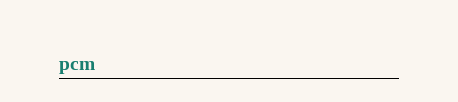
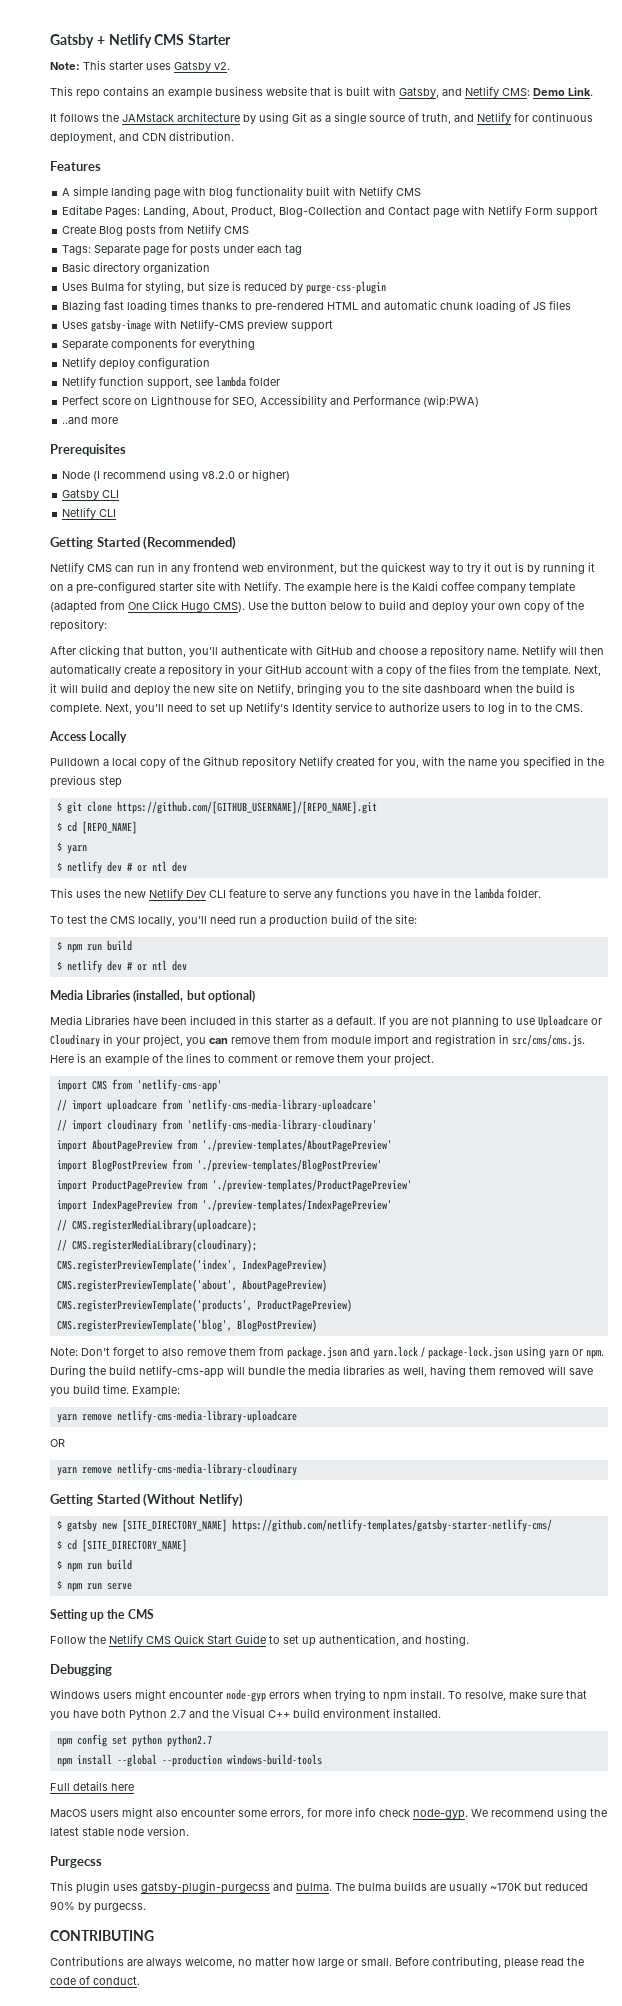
[59,61,95,74] pcm -> [50,34,232,48] [50,60,230,72] [50,86,593,99] [50,112,593,124] [50,131,234,144] [50,161,101,171] [62,186,422,199] [62,205,599,218] [62,224,250,237] [62,244,303,256] [62,262,211,274] [62,281,387,294] [62,300,572,313] [62,319,334,332] [62,338,256,351] [62,357,211,370] [62,376,281,389] [62,395,480,408] [62,416,119,424] [50,444,126,456] [62,469,291,481] [62,489,120,500] [62,507,117,519] [50,536,237,550] [50,562,595,575] [50,581,575,594] [50,600,584,613] [50,619,107,632] [50,645,604,658] [50,664,601,677] [50,683,575,696] [50,702,583,715] [49,731,128,743] [50,756,604,769] [50,775,122,788] [56,801,377,814] [56,821,137,834] [56,842,87,854] [56,861,187,874] [50,888,541,900] [50,914,417,927] [56,940,132,953] [56,960,187,973] [50,990,255,1002] [50,1015,602,1028] [50,1034,585,1047] [50,1053,434,1066] [56,1079,222,1092] [56,1099,377,1112] [56,1119,377,1132] [56,1139,392,1152] [56,1159,382,1172] [56,1179,412,1192] [56,1199,392,1212] [56,1219,257,1232] [56,1239,257,1252] [56,1259,327,1272] [56,1279,327,1292] [56,1299,352,1312] [56,1319,317,1332] [50,1346,604,1359] [50,1365,593,1378] [50,1384,180,1397] [56,1410,297,1423] [50,1439,65,1447] [56,1463,297,1476] [50,1493,243,1507] [56,1519,552,1532] [56,1539,187,1552] [56,1559,132,1572] [56,1580,132,1592] [50,1609,154,1621] [50,1634,469,1647] [50,1664,112,1676] [50,1689,587,1702] [50,1708,441,1720] [56,1734,212,1747] [56,1754,322,1767] [50,1781,134,1791] [50,1807,607,1820] [50,1826,189,1836] [50,1856,102,1868] [50,1881,588,1894] [50,1901,146,1913] [50,1930,154,1941] [50,1956,584,1969] [50,1976,140,1985] Gatsby + Netlify CMS Starter // Note: This starter uses Gatsby v2. // This repo contains an example business website that is built with Gatsby, and Netlify CMS: Demo Link. // It follows the JAMstack architecture by using Git as a single source of truth, and Netlify for continuous deployment, and CDN distribution. // Features // A simple landing page with blog functionality built with Netlify CMS // Editabe Pages: Landing, About, Product, Blog-Collection and Contact page with Netlify Form support // Create Blog posts from Netlify CMS // Tags: Separate page for posts under each tag // Basic directory organization // Uses Bulma for styling, but size is reduced by purge-css-plugin // Blazing fast loading times thanks to pre-rendered HTML and automatic chunk loading of JS files // Uses gatsby-image with Netlify-CMS preview support // Separate components for everything // Netlify deploy configuration // Netlify function support, see lambda folder // Perfect score on Lighthouse for SEO, Accessibility and Performance (wip:PWA) // ..and more // Prerequisites // Node (I recommend using v8.2.0 or higher) // Gatsby CLI // Netlify CLI // Getting Started (Recommended) // Netlify CMS can run in any frontend web environment, but the quickest way to try it out is by running it on a pre-configured starter site with Netlify. The example here is the Kaldi coffee company template (adapted from One Click Hugo CMS). Use the button below to build and deploy your own copy of the repository: // After clicking that button, you’ll authenticate with GitHub and choose a repository name. Netlify will then automatically create a repository in your GitHub account with a copy of the files from the template. Next, it will build and deploy the new site on Netlify, bringing you to the site dashboard when the build is complete. Next, you’ll need to set up Netlify’s Identity service to authorize users to log in to the CMS. // Access Locally // Pulldown a local copy of the Github repository Netlify created for you, with the name you specified in the previous step // $ git clone https://github.com/[GITHUB_USERNAME]/[REPO_NAME].git // $ cd [REPO_NAME] // $ yarn // $ netlify dev # or ntl dev // This uses the new Netlify Dev CLI feature to serve any functions you have in the lambda folder. // To test the CMS locally, you'll need run a production build of the site: // $ npm run build // $ netlify dev # or ntl dev // Media Libraries (installed, but optional) // Media Libraries have been included in this starter as a default. If you are not planning to use Uploadcare or Cloudinary in your project, you can remove them from module import and registration in src/cms/cms.js. Here is an example of the lines to comment or remove them your project. // import CMS from 'netlify-cms-app' // // import uploadcare from 'netlify-cms-media-library-uploadcare' // // import cloudinary from 'netlify-cms-media-library-cloudinary' // import AboutPagePreview from './preview-templates/AboutPagePreview' // import BlogPostPreview from './preview-templates/BlogPostPreview' // import ProductPagePreview from './preview-templates/ProductPagePreview' // import IndexPagePreview from './preview-templates/IndexPagePreview' // // CMS.registerMediaLibrary(uploadcare); // // CMS.registerMediaLibrary(cloudinary); // CMS.registerPreviewTemplate('index', IndexPagePreview) // CMS.registerPreviewTemplate('about', AboutPagePreview) // CMS.registerPreviewTemplate('products', ProductPagePreview) // CMS.registerPreviewTemplate('blog', BlogPostPreview) // Note: Don't forget to also remove them from package.json and yarn.lock / package-lock.json using yarn or npm. During the build netlify-cms-app will bundle the media libraries as well, having them removed will save you build time. Example: // yarn remove netlify-cms-media-library-uploadcare // OR // yarn remove netlify-cms-media-library-cloudinary // Getting Started (Without Netlify) // $ gatsby new [SITE_DIRECTORY_NAME] https://github.com/netlify-templates/gatsby-starter-netlify-cms/ // $ cd [SITE_DIRECTORY_NAME] // $ npm run build // $ npm run serve // Setting up the CMS // Follow the Netlify CMS Quick Start Guide to set up authentication, and hosting. // Debugging // Windows users might encounter node-gyp errors when trying to npm install. To resolve, make sure that you have both Python 2.7 and the Visual C++ build environment installed. // npm config set python python2.7 // npm install --global --production windows-build-tools // Full details here // MacOS users might also encounter some errors, for more info check node-gyp. We recommend using the latest stable node version. // Purgecss // This plugin uses gatsby-plugin-purgecss and bulma. The bulma builds are usually ~170K but reduced 90% by purgecss. // CONTRIBUTING // Contributions are always welcome, no matter how large or small. Before contributing, please read the code of conduct.

